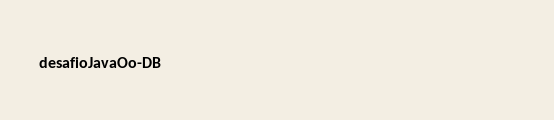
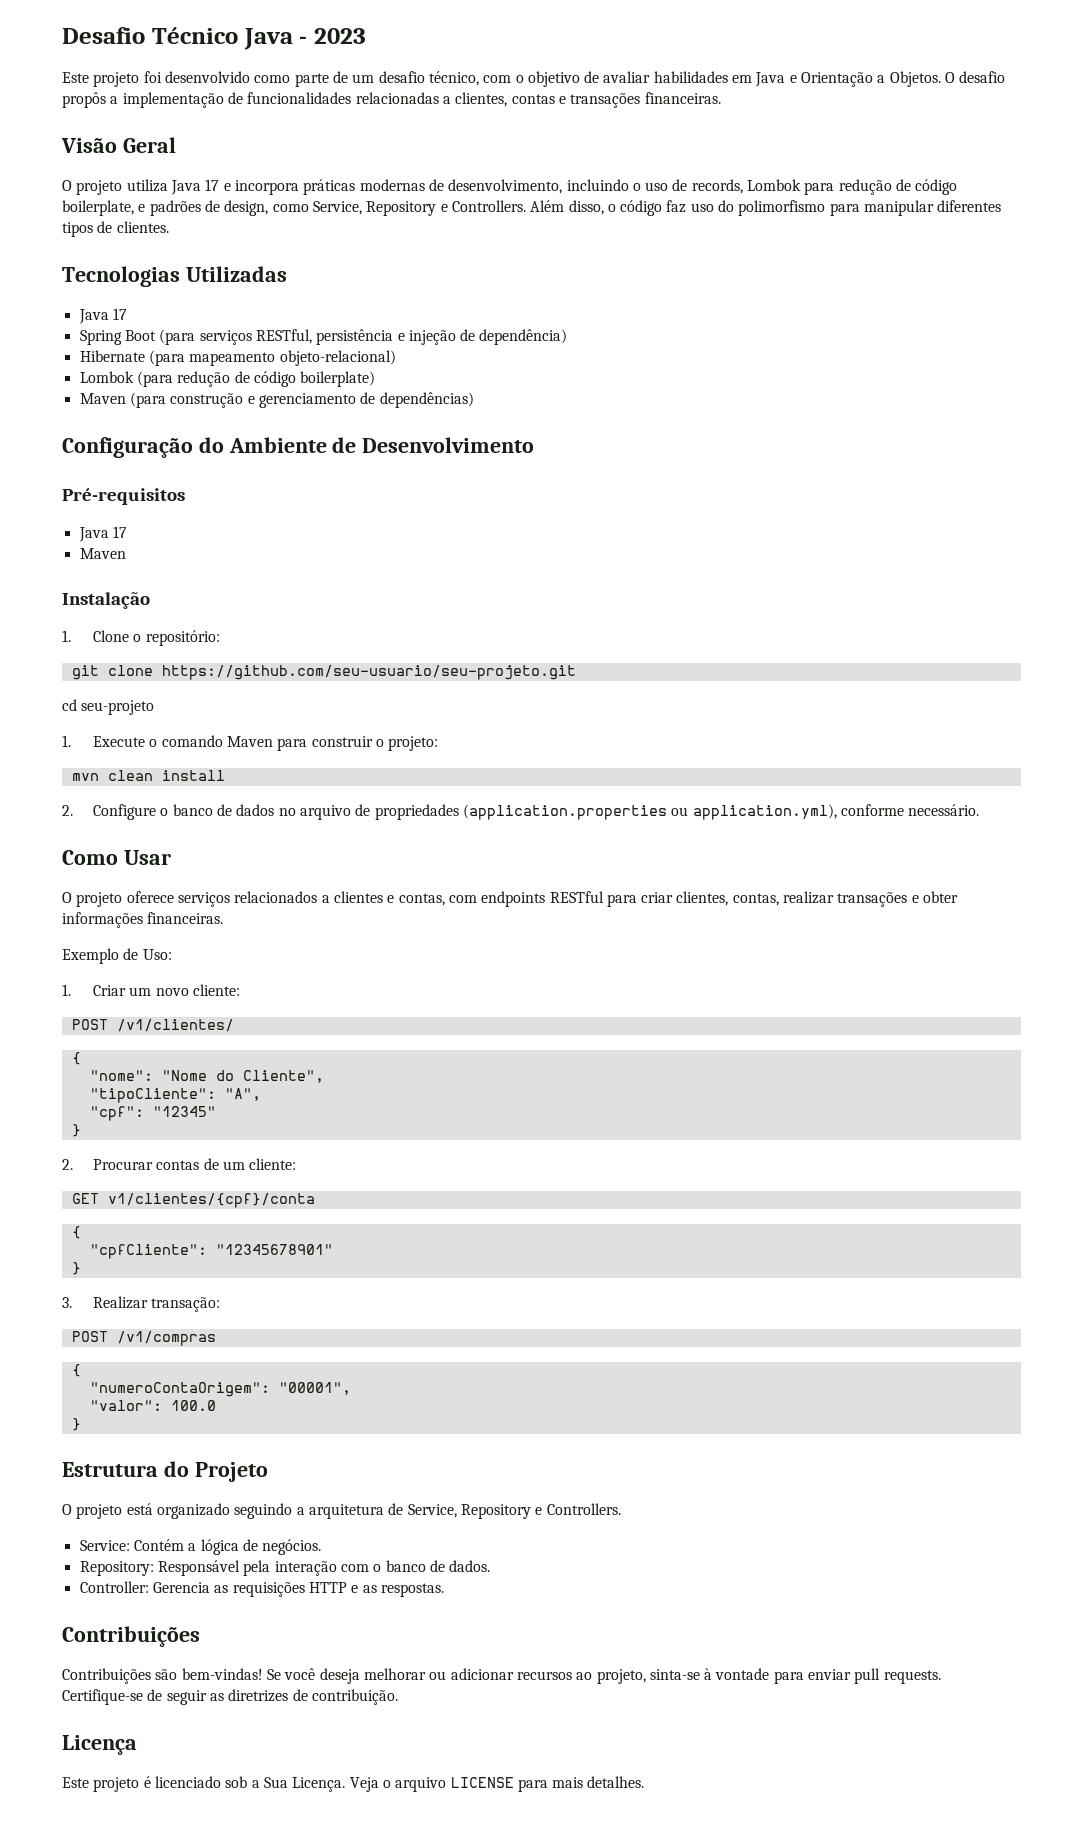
[39,57,161,68] desafioJavaOo-DB -> [62,27,366,50] [62,71,1006,87] [62,92,721,108] [61,137,176,153] [62,179,958,195] [62,200,1002,216] [62,221,169,237] [62,266,287,287] [78,308,127,324] [79,329,568,345] [79,350,396,366] [79,371,376,387] [79,392,474,408] [62,437,535,458] [62,488,185,505] [78,526,127,542] [79,548,126,559] [62,592,150,609] [62,630,220,646] [71,665,576,680] [62,699,155,715] [62,735,439,751] [71,770,225,781] [62,804,980,820] [62,850,171,865] [62,891,959,907] [62,912,224,928] [62,948,172,964] [62,984,241,996] [71,1019,234,1032] [71,1052,81,1065] [89,1070,324,1083] [89,1088,261,1103] [89,1106,216,1121] [71,1124,81,1137] [62,1158,297,1170] [71,1193,315,1208] [71,1226,81,1239] [89,1244,333,1259] [71,1262,81,1275] [62,1296,221,1312] [71,1331,216,1346] [71,1364,81,1377] [89,1382,351,1397] [89,1400,216,1411] [71,1418,81,1431] [62,1461,268,1482] [62,1503,621,1519] [79,1539,322,1555] [79,1560,491,1576] [79,1581,444,1597] [62,1626,200,1647] [62,1668,941,1684] [62,1689,398,1705] [62,1735,137,1755] [62,1776,645,1792] Desafio Técnico Java - 2023 // Este projeto foi desenvolvido como parte de um desafio técnico, com o objetivo de avaliar habilidades em Java e Orientação a Objetos. O desafio propôs a implementação de funcionalidades relacionadas a clientes, contas e transações financeiras. // Visão Geral // O projeto utiliza Java 17 e incorpora práticas modernas de desenvolvimento, incluindo o uso de records, Lombok para redução de código boilerplate, e padrões de design, como Service, Repository e Controllers. Além disso, o código faz uso do polimorfismo para manipular diferentes tipos de clientes. // Tecnologias Utilizadas // Java 17 // Spring Boot (para serviços RESTful, persistência e injeção de dependência) // Hibernate (para mapeamento objeto-relacional) // Lombok (para redução de código boilerplate) // Maven (para construção e gerenciamento de dependências) // Configuração do Ambiente de Desenvolvimento // Pré-requisitos // Java 17 // Maven // Instalação // 1. Clone o repositório: // git clone https://github.com/seu-usuario/seu-projeto.git // cd seu-projeto // 1. Execute o comando Maven para construir o projeto: // mvn clean install // 2. Configure o banco de dados no arquivo de propriedades (application.properties ou application.yml), conforme necessário. // Como Usar // O projeto oferece serviços relacionados a clientes e contas, com endpoints RESTful para criar clientes, contas, realizar transações e obter informações financeiras. // Exemplo de Uso: // 1. Criar um novo cliente: // POST /v1/clientes/ // { // "nome": "Nome do Cliente", // "tipoCliente": "A", // "cpf": "12345" // } // 2. Procurar contas de um cliente: // GET v1/clientes/{cpf}/conta // { // "cpfCliente": "12345678901" // } // 3. Realizar transação: // POST /v1/compras // { // "numeroContaOrigem": "00001", // "valor": 100.0 // } // Estrutura do Projeto // O projeto está organizado seguindo a arquitetura de Service, Repository e Controllers. // Service: Contém a lógica de negócios. // Repository: Responsável pela interação com o banco de dados. // Controller: Gerencia as requisições HTTP e as respostas. // Contribuições // Contribuições são bem-vindas! Se você deseja melhorar ou adicionar recursos ao projeto, sinta-se à vontade para enviar pull requests. Certifique-se de seguir as diretrizes de contribuição. // Licença // Este projeto é licenciado sob a Sua Licença. Veja o arquivo LICENSE para mais detalhes.

